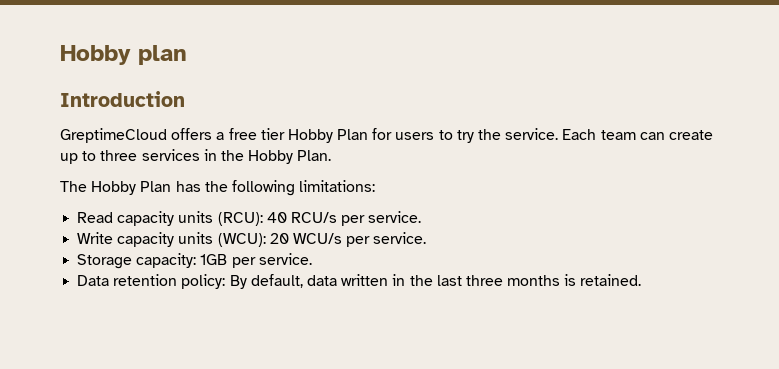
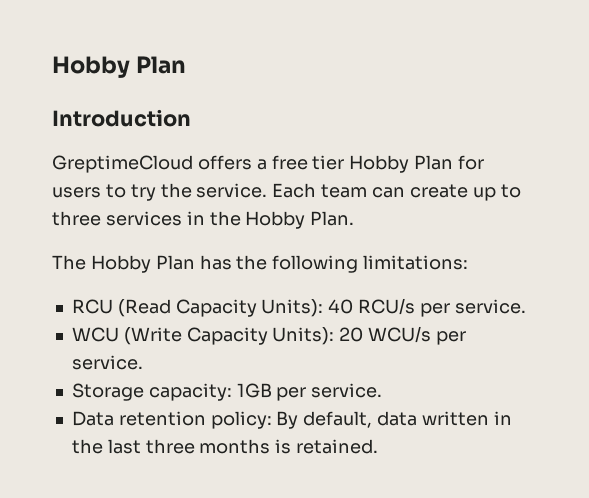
[60,45,187,65] Hobby plan -> [52,56,187,78] Hobby Plan
[77,211,263,226] Read capacity units (RCU): -> [71,299,324,317] RCU (Read Capacity Units):
[77,232,266,247] Write capacity units (WCU): -> [71,327,335,345] WCU (Write Capacity Units):

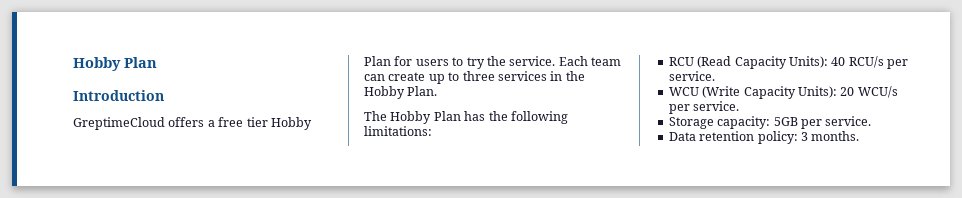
[236,383,272,398] 1GB -> [773,117,798,126] 5GB
[276,411,512,429] [71,439,379,454] By default, data written in the last three months is retained. -> [800,131,860,141] 3 months.

